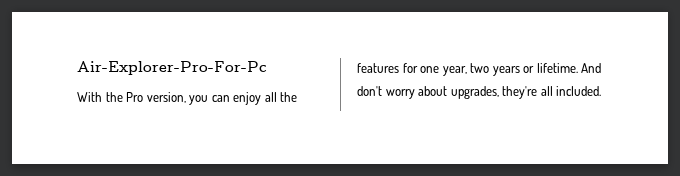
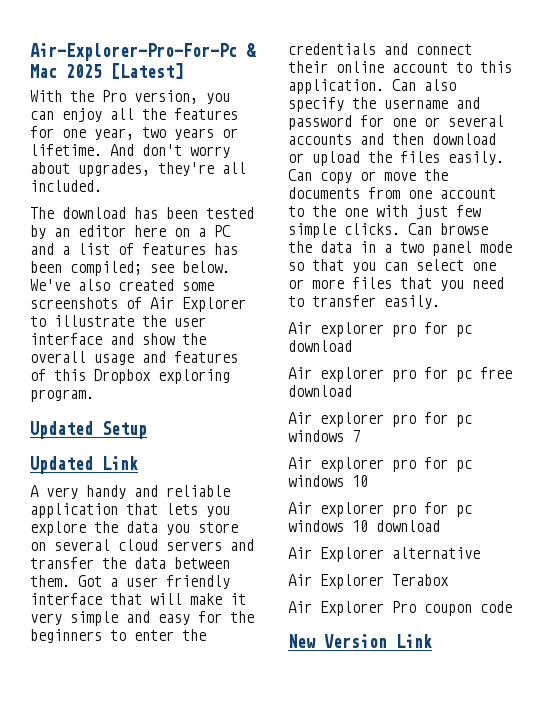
(267, 68) none -> [246,43,257,57] [30,63,183,79] & Mac 2025 [Latest]
(602, 91) none -> [30,207,254,219] [30,225,231,239] [30,243,238,255] [30,261,230,276] [30,279,214,291] [30,297,246,312] [30,315,206,327] [30,333,206,345] [30,351,238,365] [30,369,230,384] [30,389,94,402] [30,421,147,439] [30,456,138,474] [30,485,230,499] [30,503,230,518] [30,521,238,536] [30,539,254,551] [30,557,230,569] [30,575,230,589] [30,593,246,605] [30,611,254,626] [30,629,206,643] [288,43,472,55] [288,61,512,73] [288,79,456,94] [288,97,480,112] [288,115,504,130] [288,133,496,145] [288,151,504,166] [288,169,448,184] [288,187,496,199] [288,205,481,219] [288,223,488,238] [288,241,512,256] [288,259,496,273] [288,277,504,291] [288,295,440,309] [288,322,472,337] [288,340,352,352] [288,367,512,382] [288,385,352,397] [288,412,472,427] [288,430,360,442] [288,457,472,472] [288,475,368,487] [288,502,472,517] [288,520,440,532] [288,547,480,562] [288,574,449,589] [288,601,512,616] [288,634,432,648] // The download has been tested by an editor here on a PC and a list of features has been compiled; see below. We've also created some screenshots of Air Explorer to illustrate the user interface and show the overall usage and features of this Dropbox exploring program. // Updated Setup // Updated Link // A very handy and reliable application that lets you explore the data you store on several cloud servers and transfer the data between them. Got a user friendly interface that will make it very simple and easy for the beginners to enter the credentials and connect their online account to this application. Can also specify the username and password for one or several accounts and then download or upload the files easily. Can copy or move the documents from one account to the one with just few simple clicks. Can browse the data in a two panel mode so that you can select one or more files that you need to transfer easily. // Air explorer pro for pc download // Air explorer pro for pc free download // Air explorer pro for pc windows 7 // Air explorer pro for pc windows 10 // Air explorer pro for pc windows 10 download // Air Explorer alternative // Air Explorer Terabox // Air Explorer Pro coupon code // New Version Link

